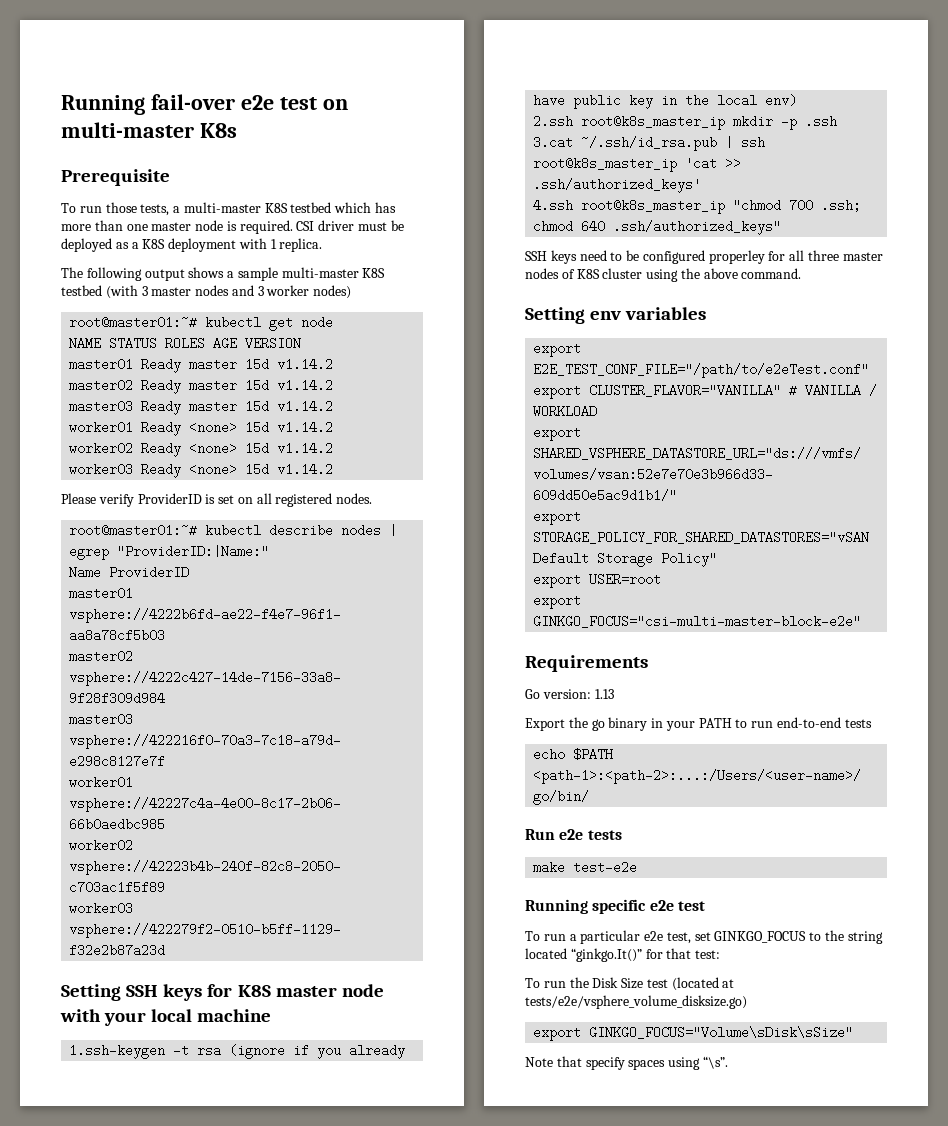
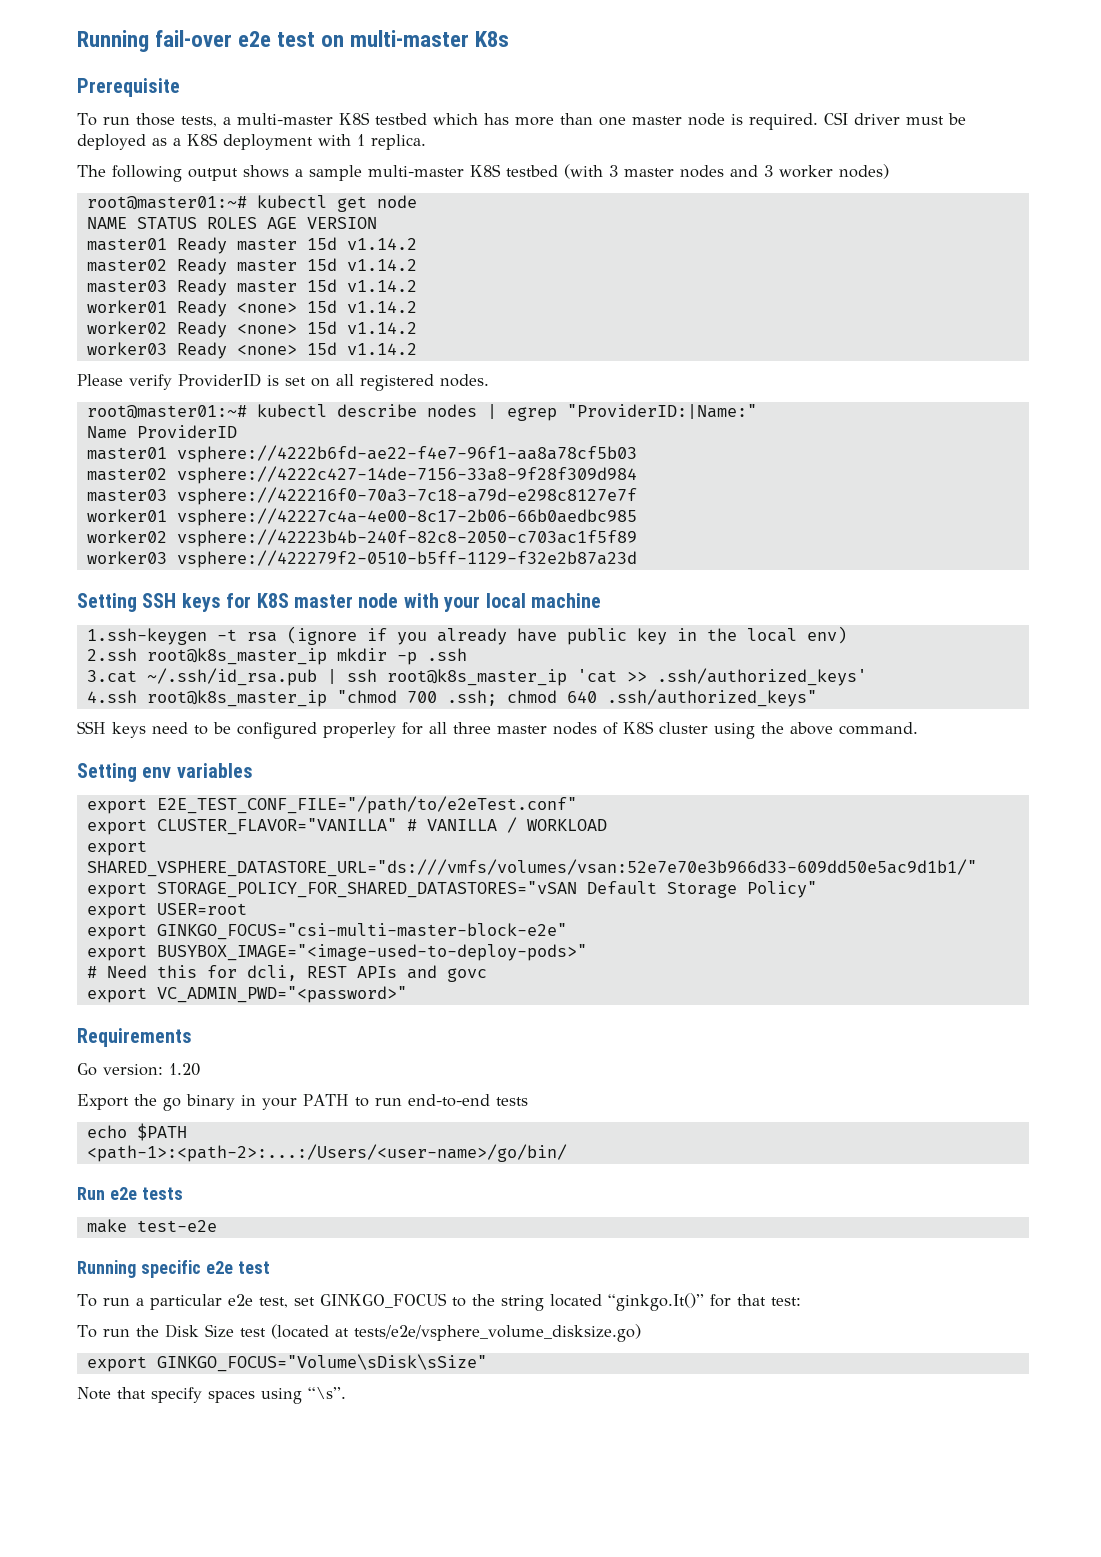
(862, 621) none -> [86,944,587,961] [86,965,487,982] [86,986,407,1003] // export BUSYBOX_IMAGE="<image-used-to-deploy-pods>" // # Need this for dcli, REST APIs and govc // export VC_ADMIN_PWD="<password>"
[594,689,614,699] 1.13 -> [169,1063,200,1076] 1.20

